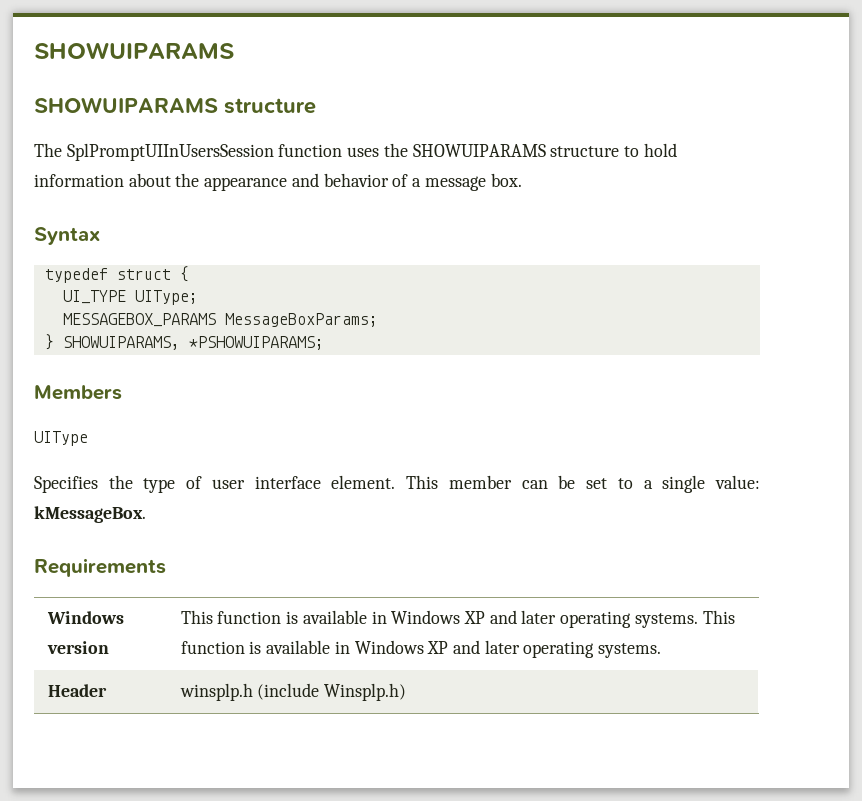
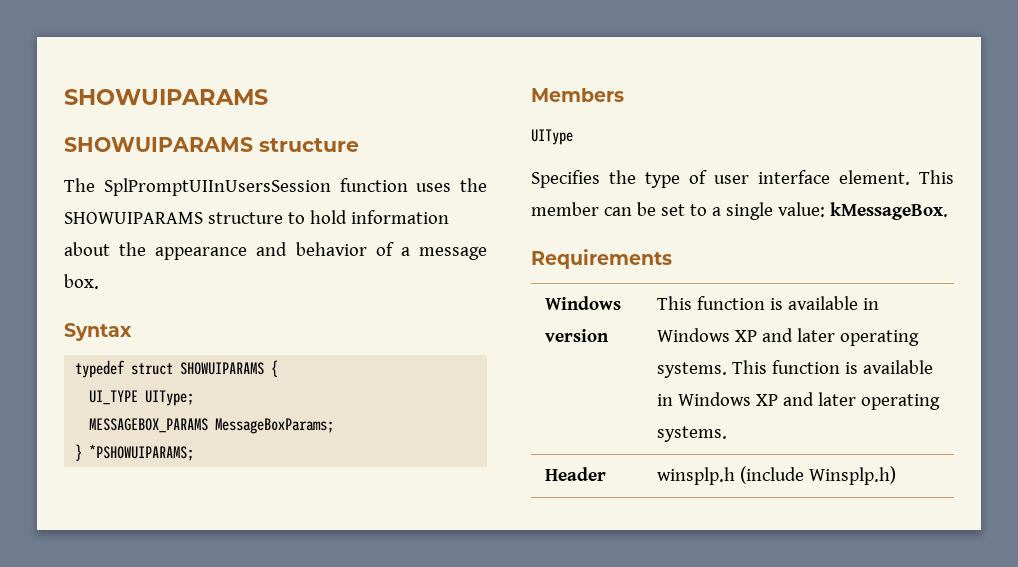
(171, 274) none -> [180,362,265,375] SHOWUIPARAMS
[62,336,180,350] SHOWUIPARAMS, -> (83, 452) none

